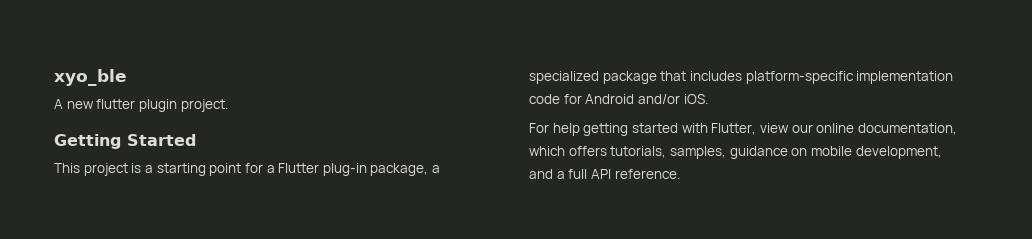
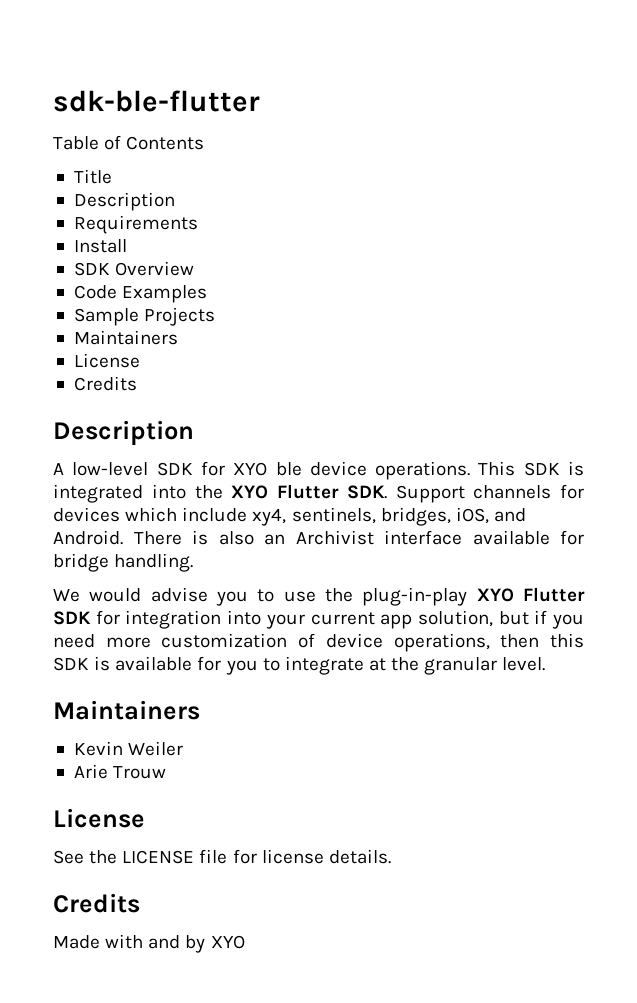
[54,69,127,86] [54,99,228,112] [54,134,196,149] [54,163,441,176] [529,71,954,84] [529,94,708,104] [529,123,957,136] [529,146,942,159] [529,169,680,179] xyo_ble // A new flutter plugin project. // Getting Started // This project is a starting point for a Flutter plug-in package, a specialized package that includes platform-specific implementation code for Android and/or iOS. // For help getting started with Flutter, view our online documentation, which offers tutorials, samples, guidance on mobile development, and a full API reference. -> [53,90,260,112] [53,135,205,150] [73,169,112,184] [73,192,175,211] [73,215,198,234] [73,239,127,253] [73,261,195,276] [73,285,208,303] [73,307,216,326] [73,330,178,345] [73,353,140,368] [73,376,137,391] [53,420,194,446] [53,461,584,480] [53,484,584,503] [53,507,526,526] [53,530,584,545] [53,553,194,572] [53,587,585,606] [53,610,584,629] [53,633,584,652] [53,656,546,675] [53,700,200,720] [73,741,184,756] [73,764,167,779] [53,808,145,828] [53,849,391,864] [53,893,140,913] [53,934,245,953] sdk-ble-flutter // Table of Contents // Title // Description // Requirements // Install // SDK Overview // Code Examples // Sample Projects // Maintainers // License // Credits // Description // A low-level SDK for XYO ble device operations. This SDK is integrated into the XYO Flutter SDK. Support channels for devices which include xy4, sentinels, bridges, iOS, and Android. There is also an Archivist interface available for bridge handling. // We would advise you to use the plug-in-play XYO Flutter SDK for integration into your current app solution, but if you need more customization of device operations, then this SDK is available for you to integrate at the granular level. // Maintainers // Kevin Weiler // Arie Trouw // License // See the LICENSE file for license details. // Credits // Made with and by XYO

